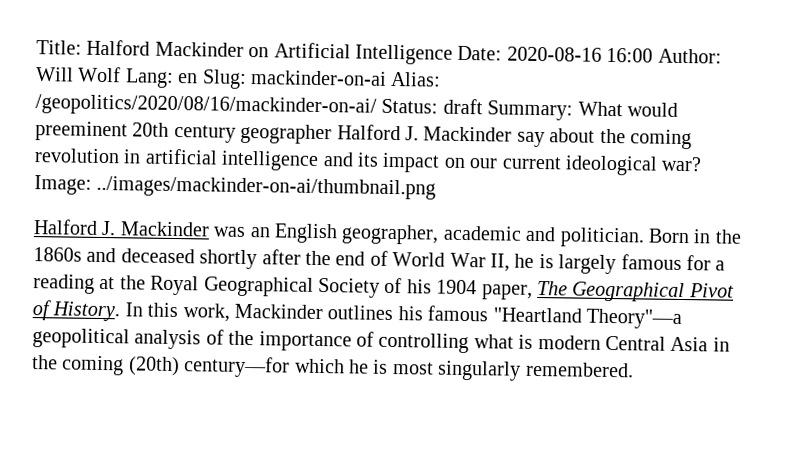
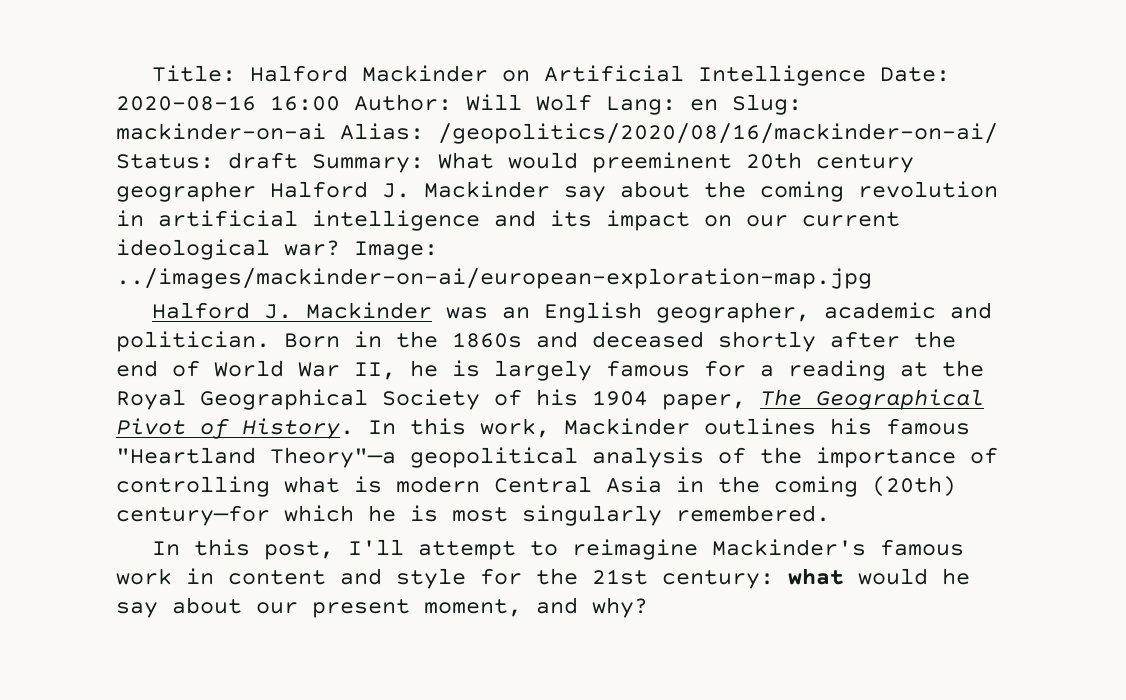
[96,175,437,200] ../images/mackinder-on-ai/thumbnail.png -> [116,268,872,289] ../images/mackinder-on-ai/european-exploration-map.jpg
(634, 369) none -> [152,539,965,560] [116,568,970,589] [116,597,648,618] // In this post, I'll attempt to reimagine Mackinder's famous work in content and style for the 21st century: what would he say about our present moment, and why?

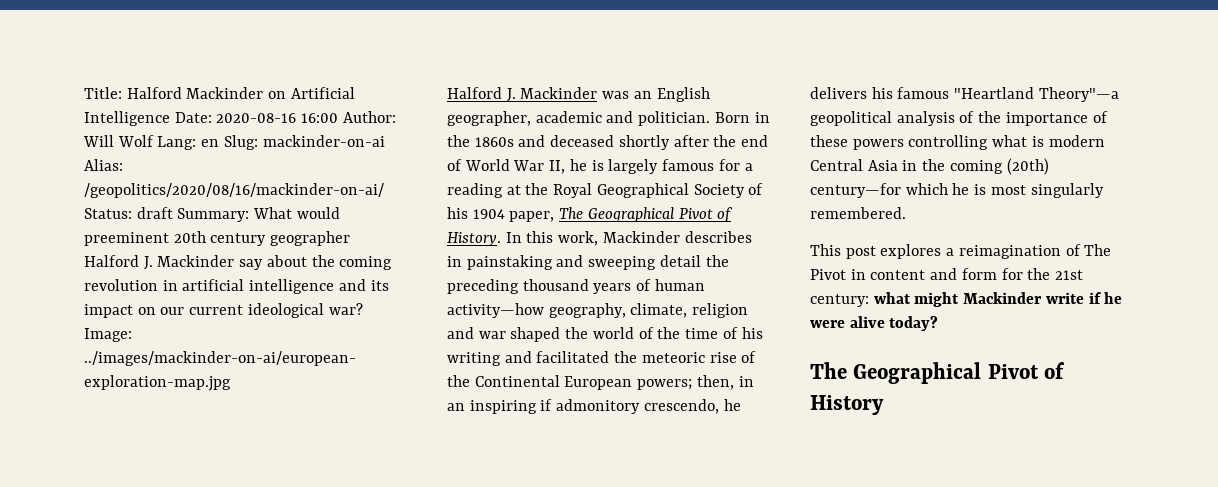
[704,418,816,435] outlines -> [684,231,752,243] [447,255,729,270] [447,279,705,294] [447,303,749,318] [447,327,763,342] [447,351,757,366] [447,375,754,390] [447,399,741,414] [810,87,867,99] describes in painstaking and sweeping detail the preceding thousand years of human activity—how geography, climate, religion and war shaped the world of the time of his writing and facilitated the meteoric rise of the Continental European powers; then, in an inspiring if admonitory crescendo, he delivers
(998, 455) none -> [810,135,904,150] these powers
[152,539,965,560] [116,568,172,585] In this post, I'll attempt to reimagine Mackinder's famous work -> [810,244,1112,259] [810,269,846,280] This post explores a reimagination of The Pivot
[396,568,466,589] style -> [961,268,997,280] form
[858,568,970,585] [116,597,648,618] would he say about our present moment, and why? -> [914,292,1123,307] [810,316,939,331] [810,362,1066,384] [810,395,884,415] might Mackinder write if he were alive today? // The Geographical Pivot of History

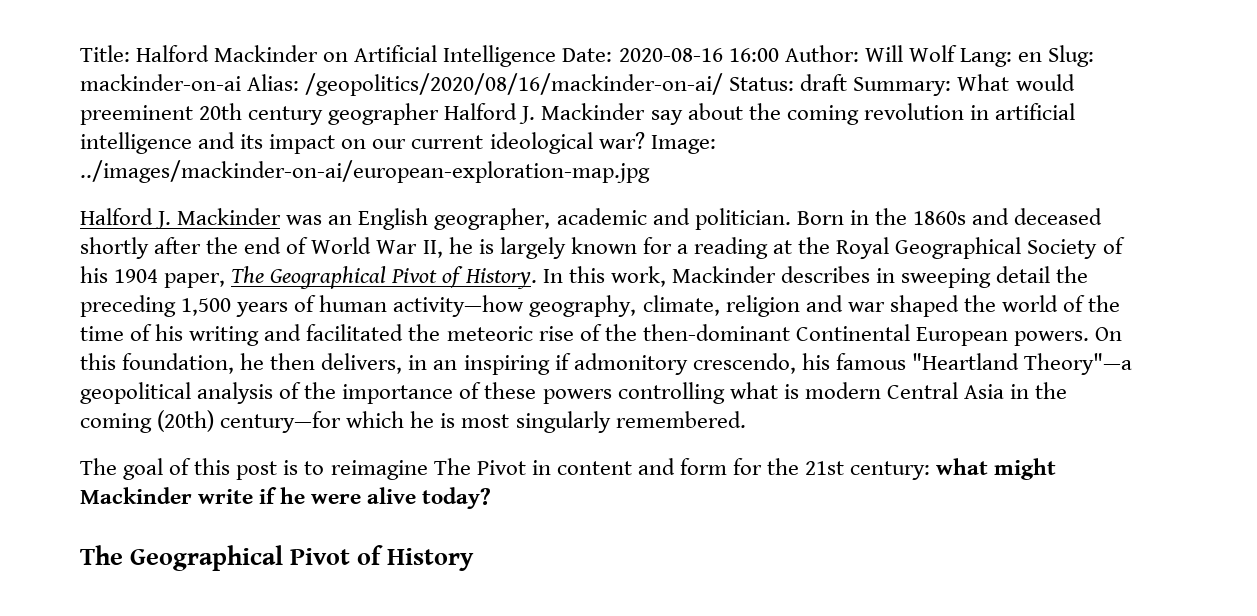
[662,159,715,171] famous -> [570,237,637,254] known
[466,255,584,270] painstaking and -> (895, 275) none
[522,279,589,291] thousand -> [181,298,232,316] 1,500
(470, 381) none -> [642,324,790,341] then-dominant
[637,375,734,390] powers; then, -> [1014,327,1123,346] [80,353,403,374] powers. On this foundation, he then delivers,
[723,399,741,411] [810,87,867,99] he delivers -> (796, 363) none
[810,244,1081,259] This post explores a reimagination of -> [80,458,428,480] The goal of this post is to reimagine

